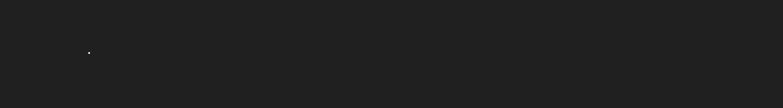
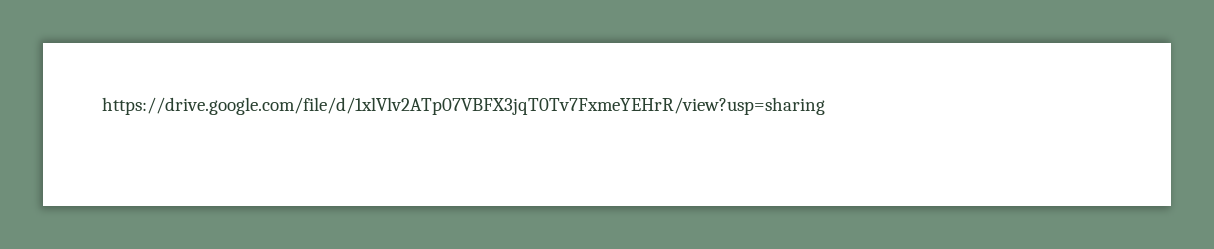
[87,52,91,54] . -> [102,97,825,115] https://drive.google.com/file/d/1xlVlv2ATp07VBFX3jqT0Tv7FxmeYEHrR/view?usp=sharing

